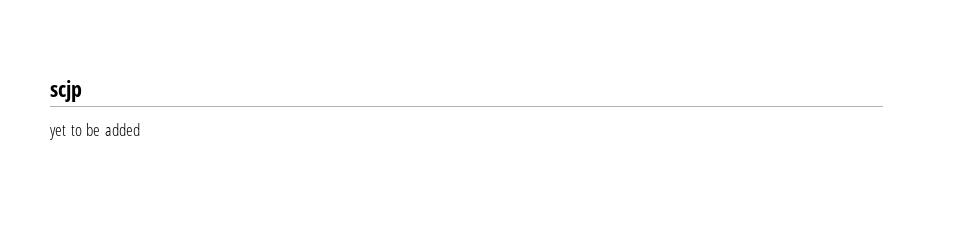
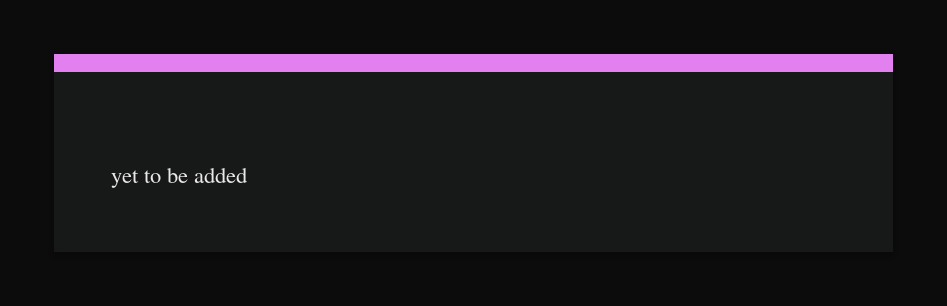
[50,80,82,102] scjp // -> (111, 179) none

